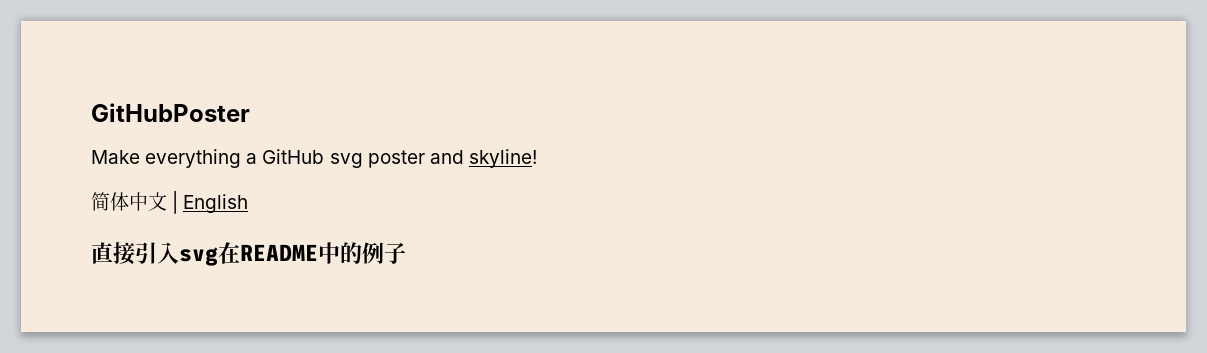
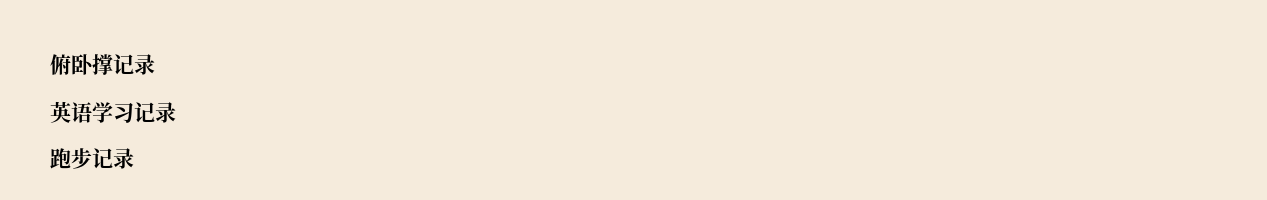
[91,103,250,122] [91,149,537,168] [91,191,249,214] [91,242,406,266] GitHubPoster // Make everything a GitHub svg poster and skyline! // 简体中文 | English // 直接引入svg在README中的例子 -> [50,54,155,75] [50,101,176,123] [50,148,134,169] 俯卧撑记录 // 英语学习记录 // 跑步记录

